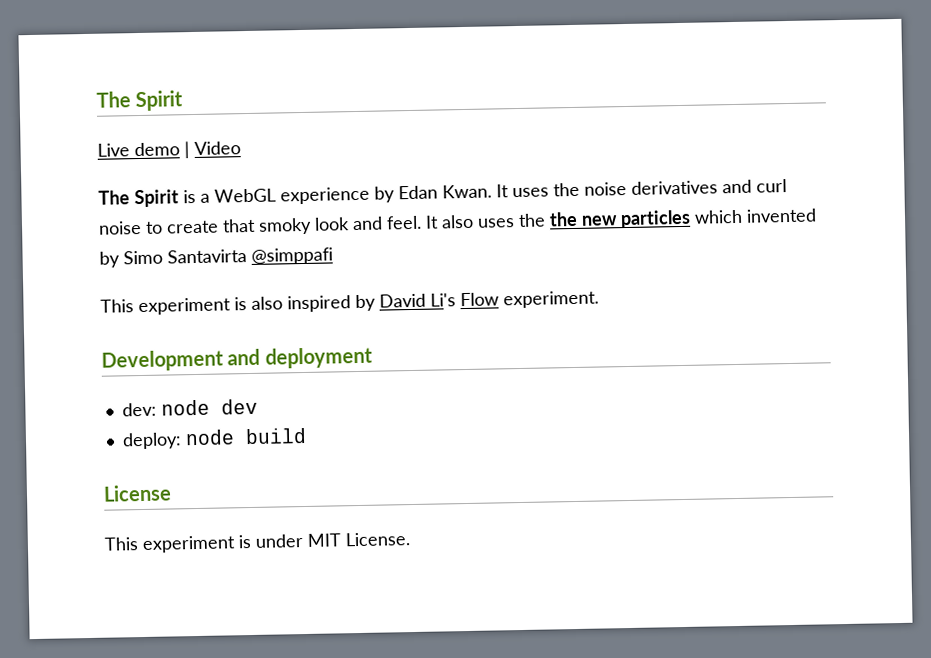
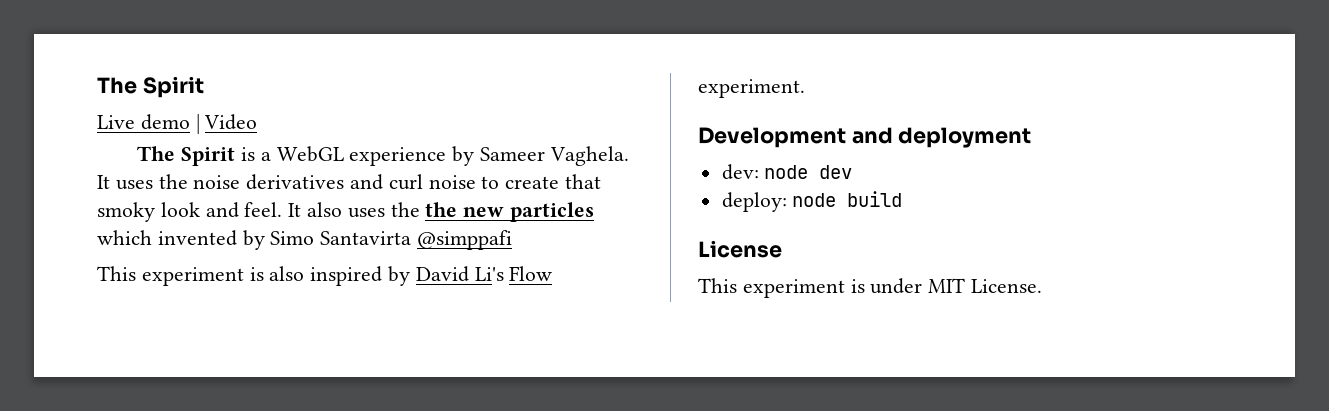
[398,184,492,200] Edan Kwan. -> [480,146,629,166] Sameer Vaghela.

